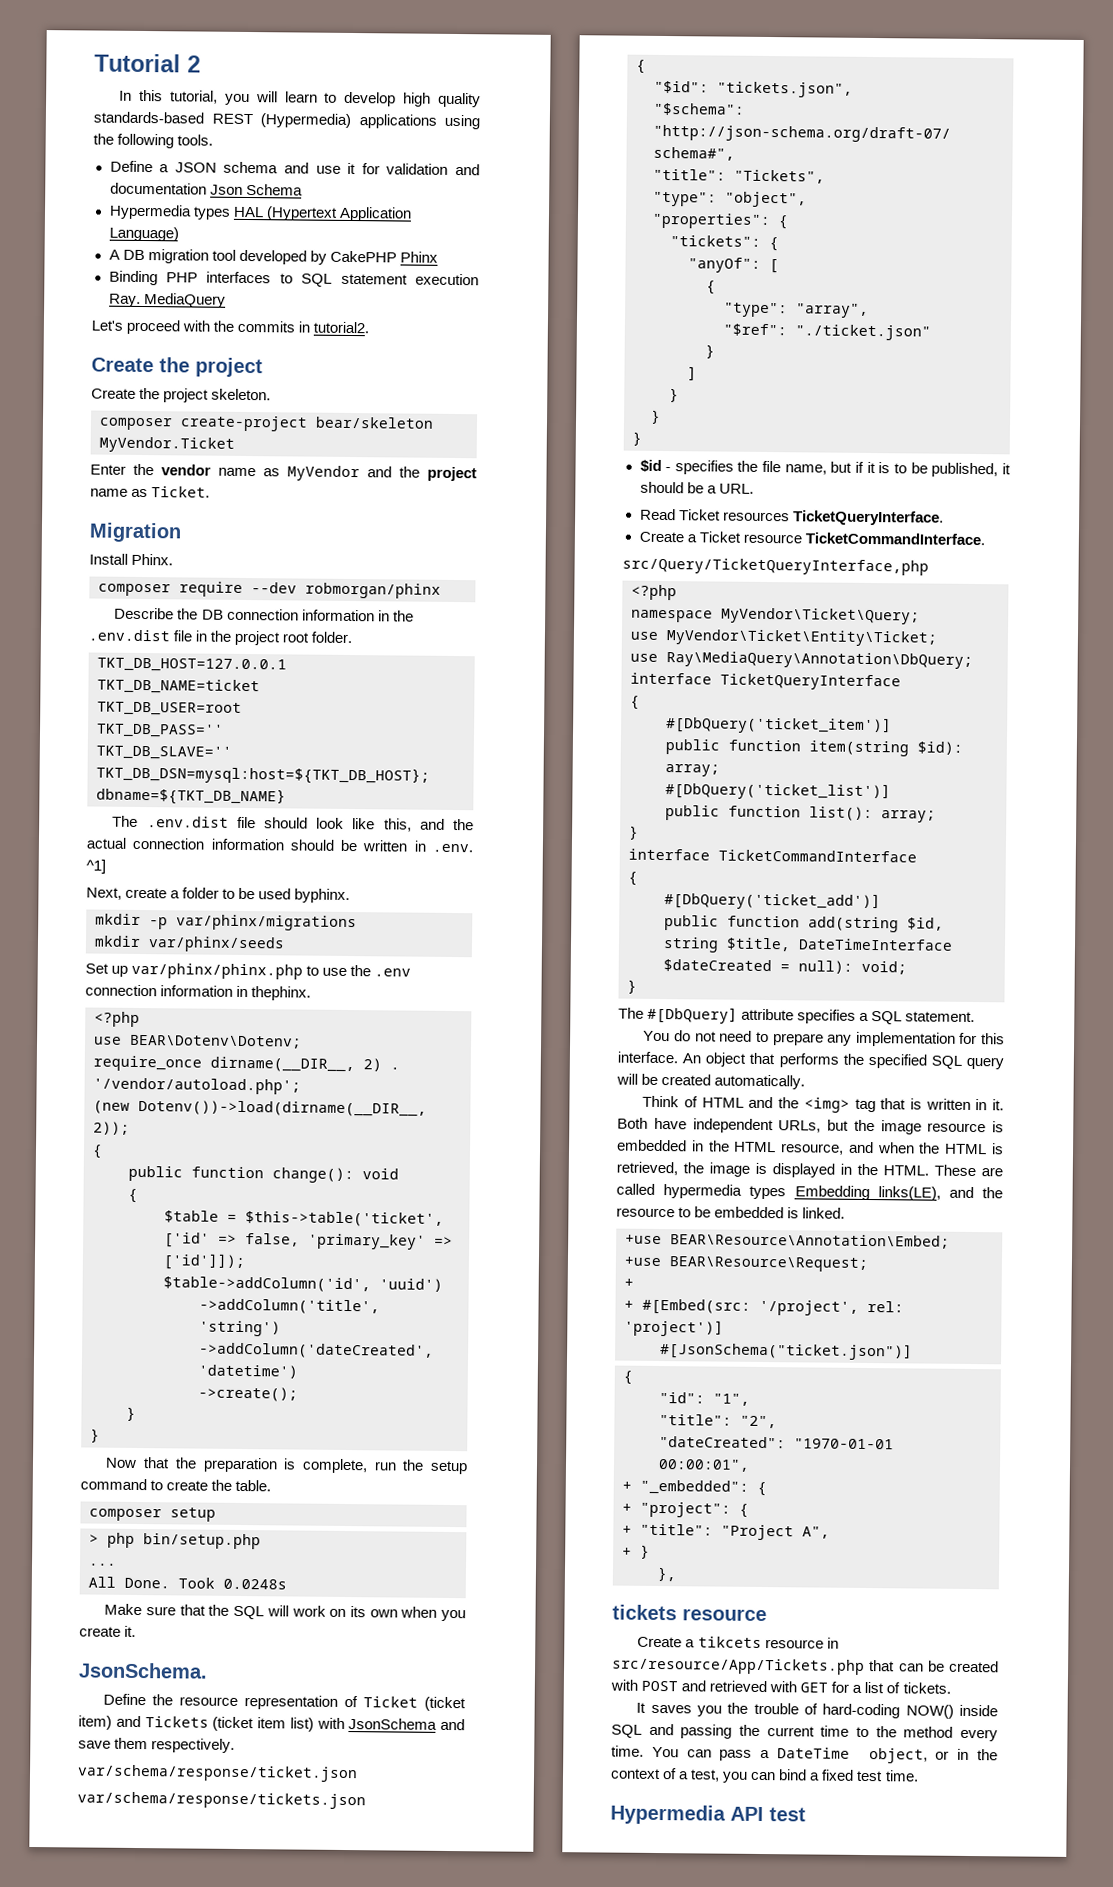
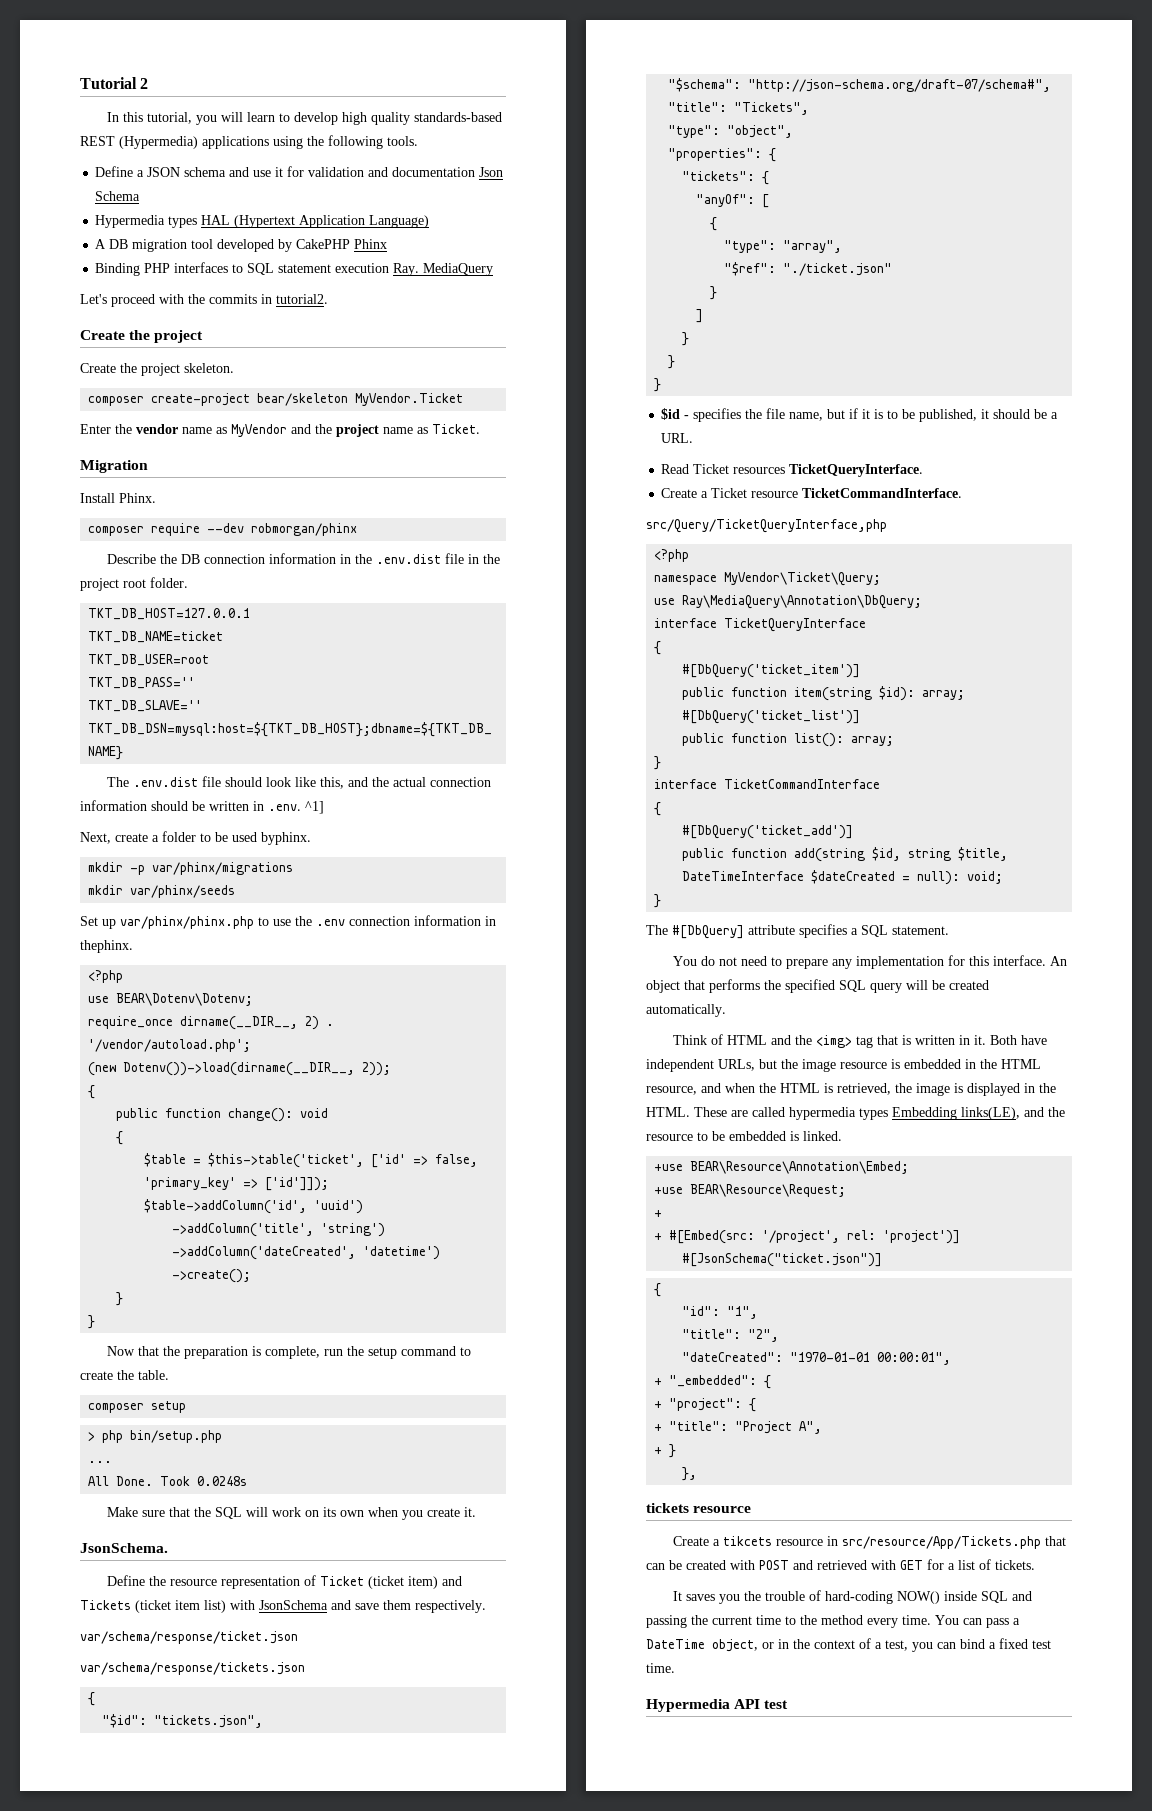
[630,629,938,647] // use MyVendor\Ticket\Entity\Ticket; -> (882, 579) none

